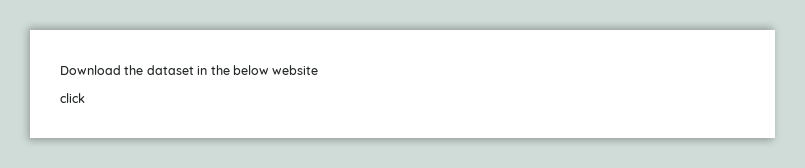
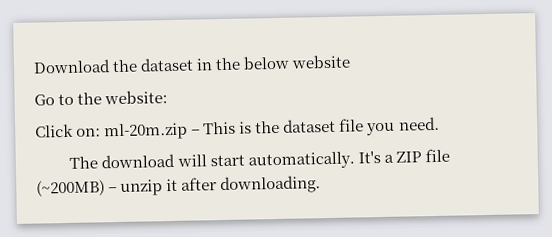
[60,93,85,103] click -> [34,90,169,106] [35,116,440,141] [69,148,450,170] [36,175,322,197] Go to the website: // Click on: ml-20m.zip – This is the dataset file you need. // The download will start automatically. It's a ZIP file (~200MB) – unzip it after downloading.

